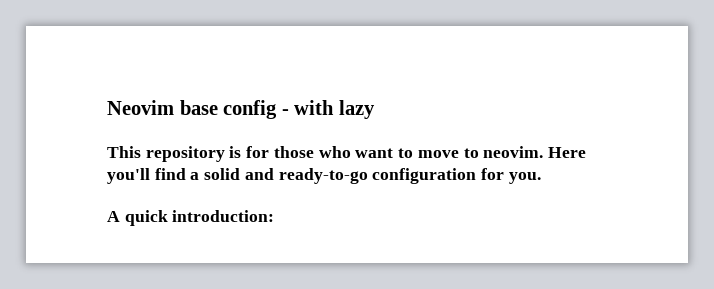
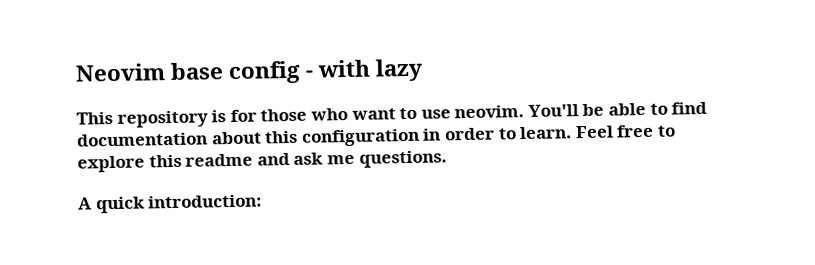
[417,146,586,158] [107,168,541,184] move to neovim. Here you'll find a solid and ready-to-go configuration for you. -> [420,101,708,119] [76,124,676,147] [77,150,447,173] use neovim. You'll be able to find documentation about this configuration in order to learn. Feel free to explore this readme and ask me questions.

